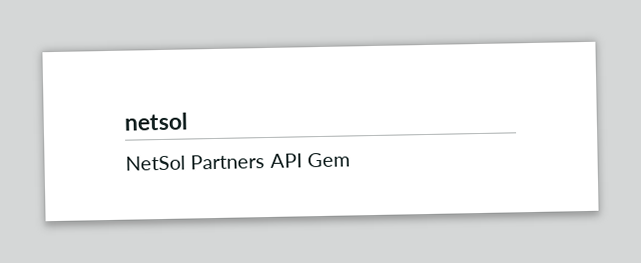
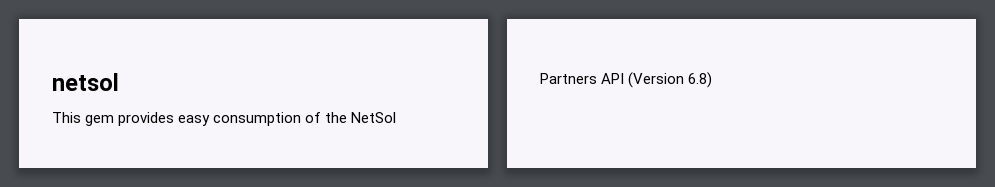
(188, 121) none -> [52,112,348,126] This gem provides easy consumption of the
[306,152,350,168] Gem -> [628,72,713,88] (Version 6.8)

